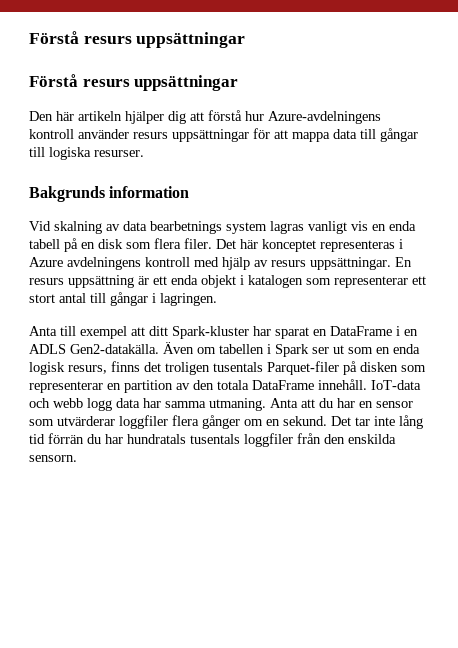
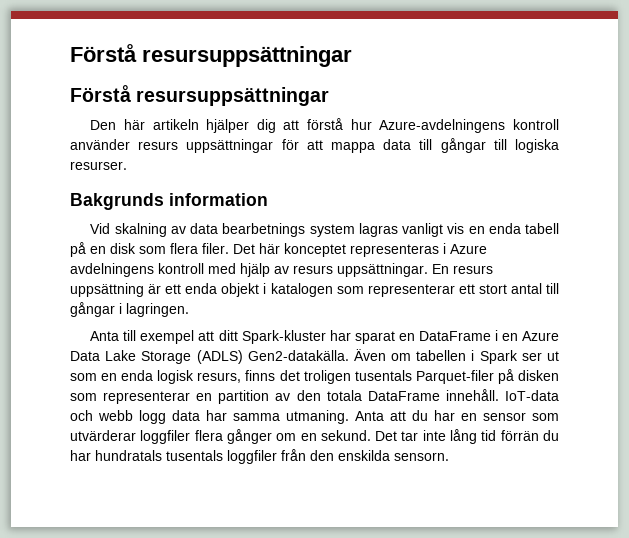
[29,31,246,48] [29,74,239,91] Förstå resurs uppsättningar // Förstå resurs uppsättningar -> [70,44,352,67] [70,85,330,106] Förstå resursuppsättningar // Förstå resursuppsättningar
[29,344,66,354] ADLS -> [521,331,559,341] [70,350,243,364] Azure Data Lake Storage (ADLS)

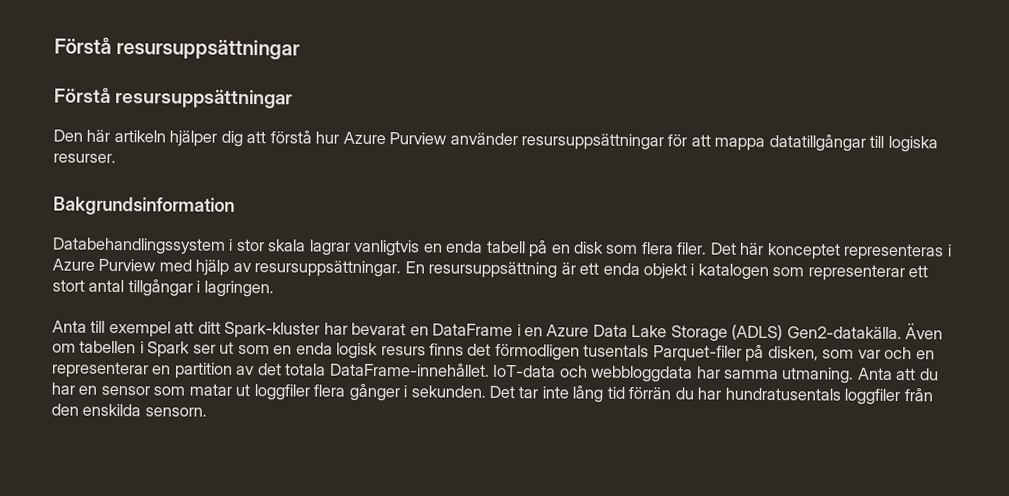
[379,119,560,133] [70,138,559,153] [70,161,127,170] [70,193,268,210] [90,223,465,237] Azure-avdelningens kontroll använder resurs uppsättningar för att mappa data till gångar till logiska resurser. // Bakgrunds information // Vid skalning av data bearbetnings system lagras vanligt vis -> [342,131,938,153] [53,153,116,164] [53,196,235,216] [52,237,421,257] Azure Purview använder resursuppsättningar för att mappa datatillgångar till logiska resurser. // Bakgrundsinformation // Databehandlingssystem i stor skala lagrar vanligtvis
[70,263,204,277] avdelningens kontroll -> [98,258,157,272] Purview
[293,263,493,277] [70,283,144,297] resurs uppsättningar. En resurs uppsättning -> [254,260,558,279] resursuppsättningar. En resursuppsättning
[545,283,559,294] [70,302,115,317] till gångar -> [127,279,193,297] tillgångar
[354,331,395,344] sparat -> [351,322,407,336] bevarat
[197,372,242,383] resurs, -> [380,346,426,356] resurs
[303,370,351,384] troligen -> [494,343,580,361] förmodligen
[517,370,559,381] [70,389,559,404] [70,410,200,424] disken som representerar en partition av den totala DataFrame innehåll. IoT-data och webb logg data -> [767,346,935,361] [51,361,694,383] disken, som var och en representerar en partition av det totala DataFrame-innehållet. IoT-data och webbloggdata
[70,430,136,441] utvärderar -> [188,383,251,397] matar ut
[276,430,371,441] om en sekund. -> [403,385,486,398] i sekunden.
[95,450,223,461] hundratals tusentals -> [724,387,841,401] hundratusentals

